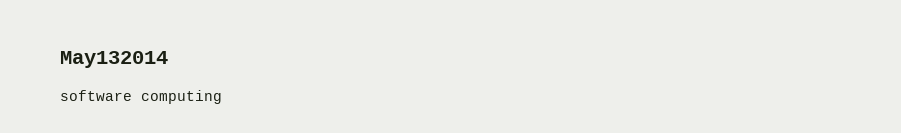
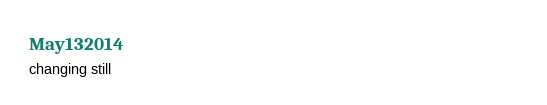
[60,90,222,104] software computing -> [29,63,111,77] changing still

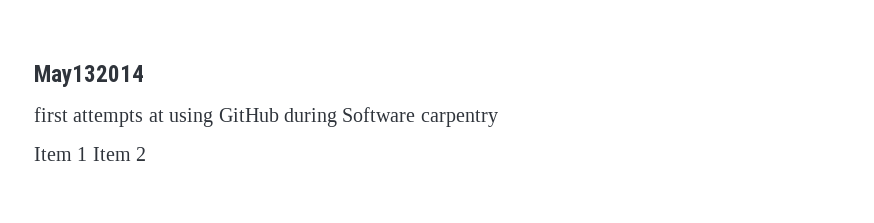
[29,63,111,77] changing still -> [34,107,498,127] [34,147,147,161] first attempts at using GitHub during Software carpentry // Item 1 Item 2

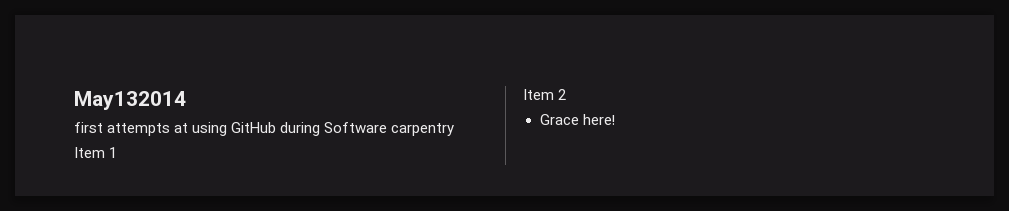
(88, 154) none -> (118, 152) //
(147, 154) none -> [539,114,615,125] // Grace here!

